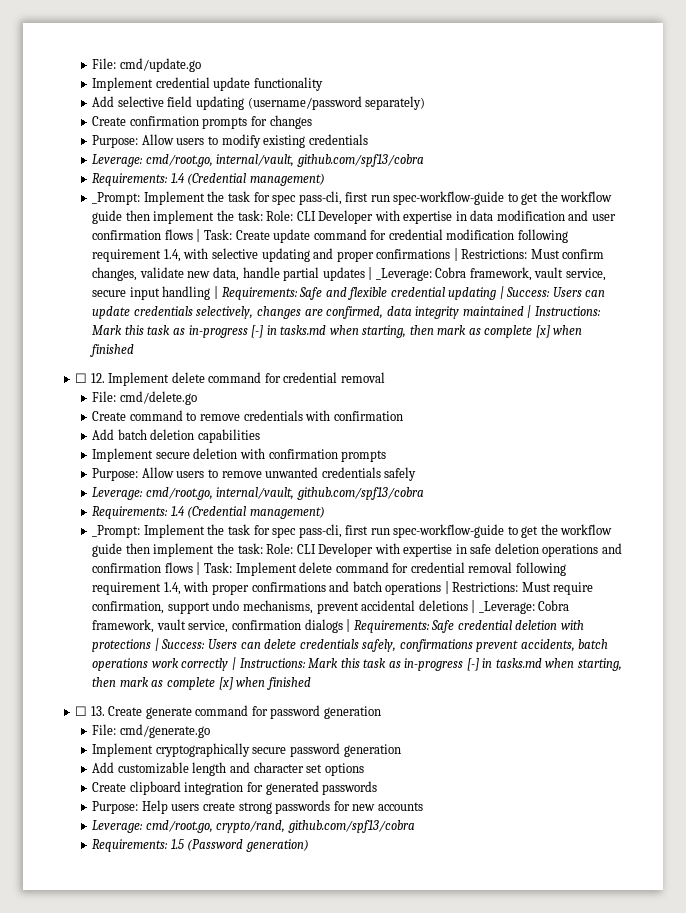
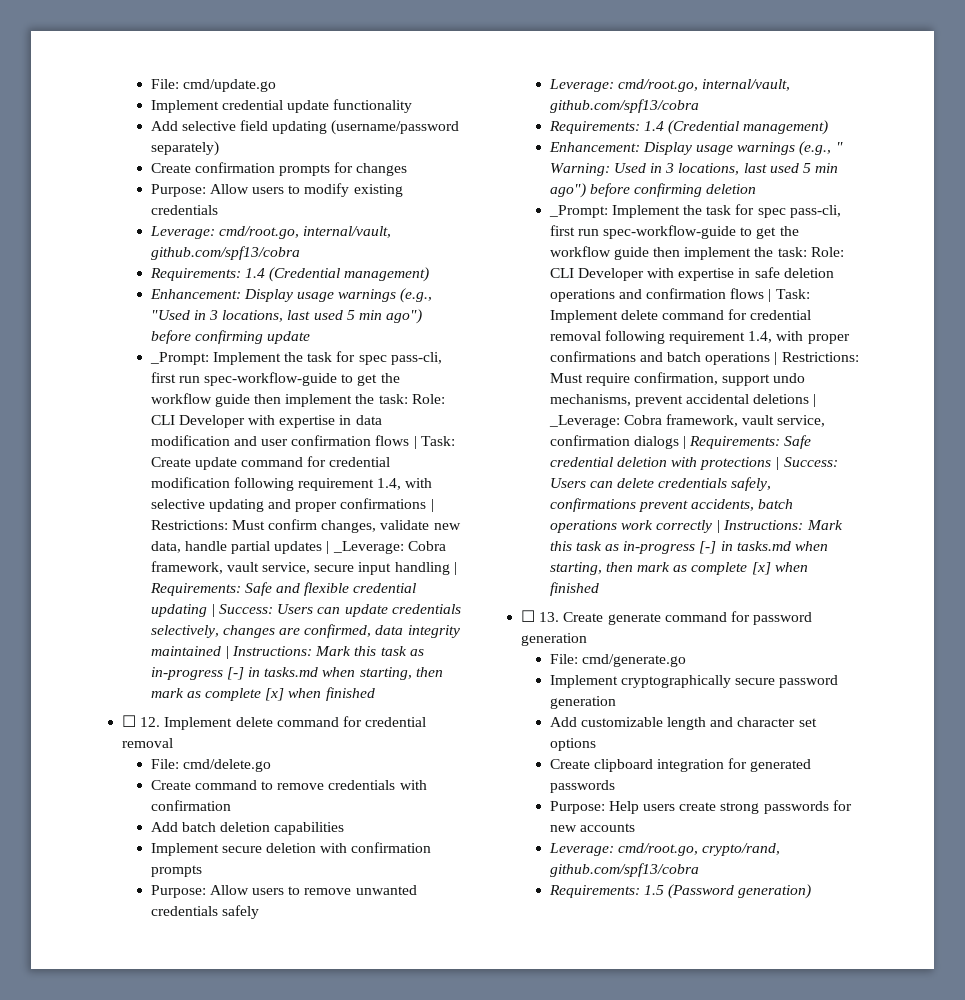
(325, 179) none -> [149,288,433,303] [150,309,423,324] [150,330,311,344] // Enhancement: Display usage warnings (e.g., "Used in 3 locations, last used 5 min ago") before confirming update
(325, 512) none -> [548,141,843,156] [549,163,839,176] [549,183,757,198] // Enhancement: Display usage warnings (e.g., " Warning: Used in 3 locations, last used 5 min ago") before confirming deletion

